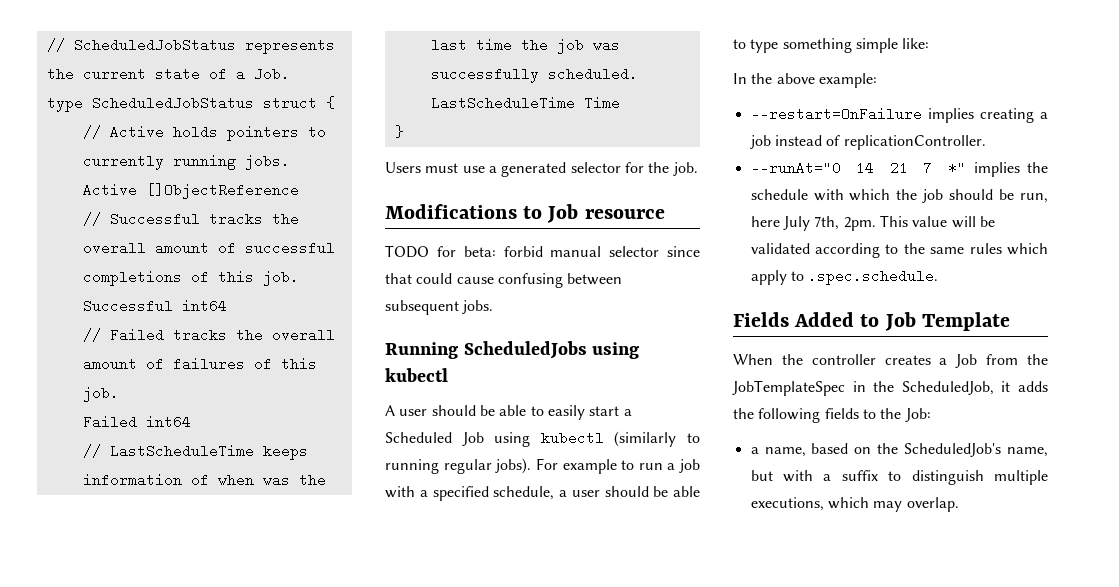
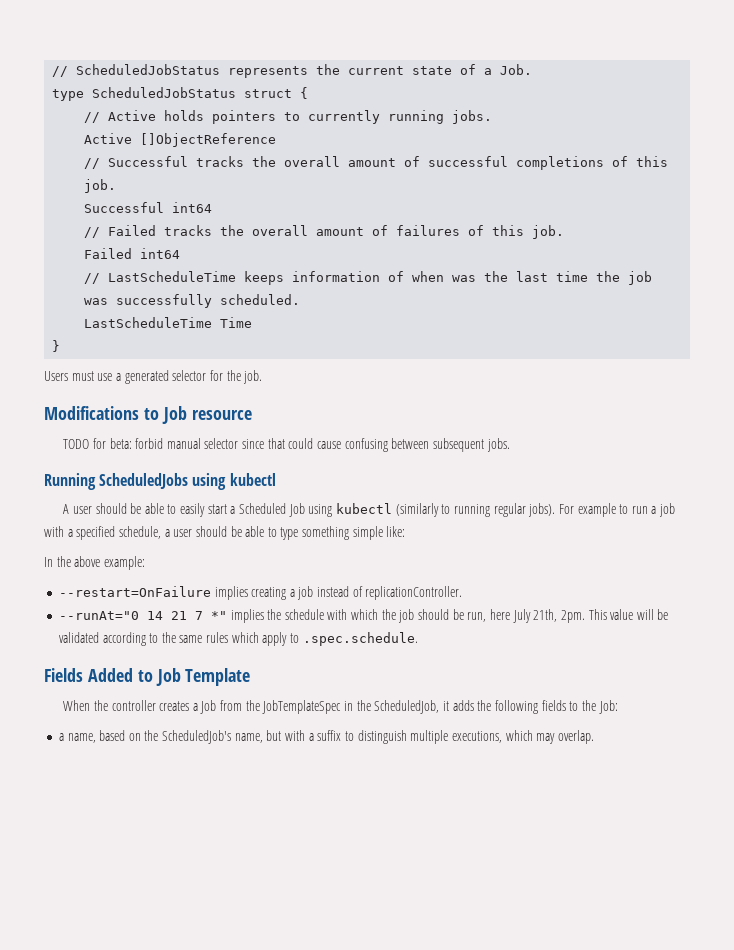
[814,216,840,230] 7th, -> [533,609,558,622] 21th,

